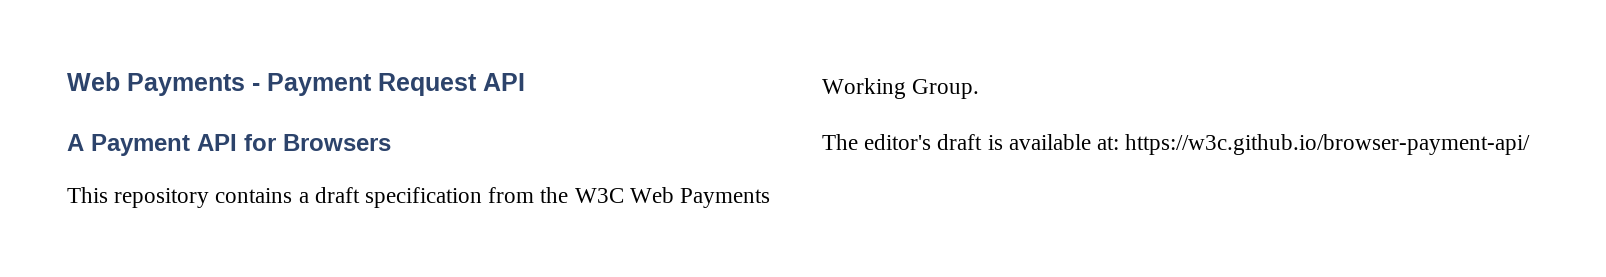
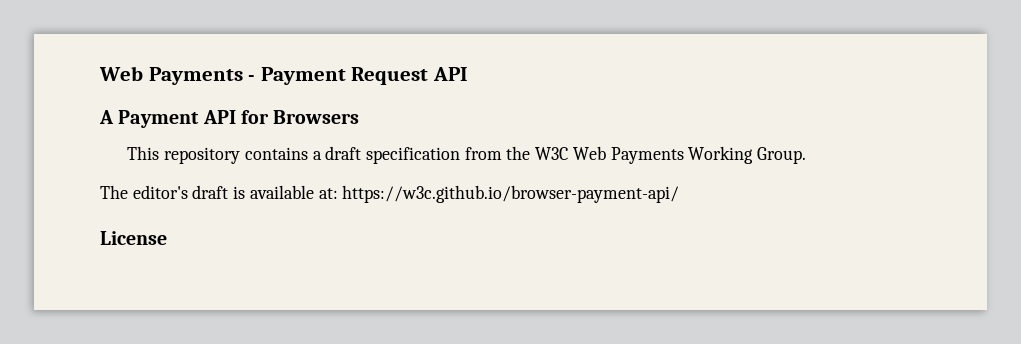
(1531, 144) none -> [100,231,167,245] // License

